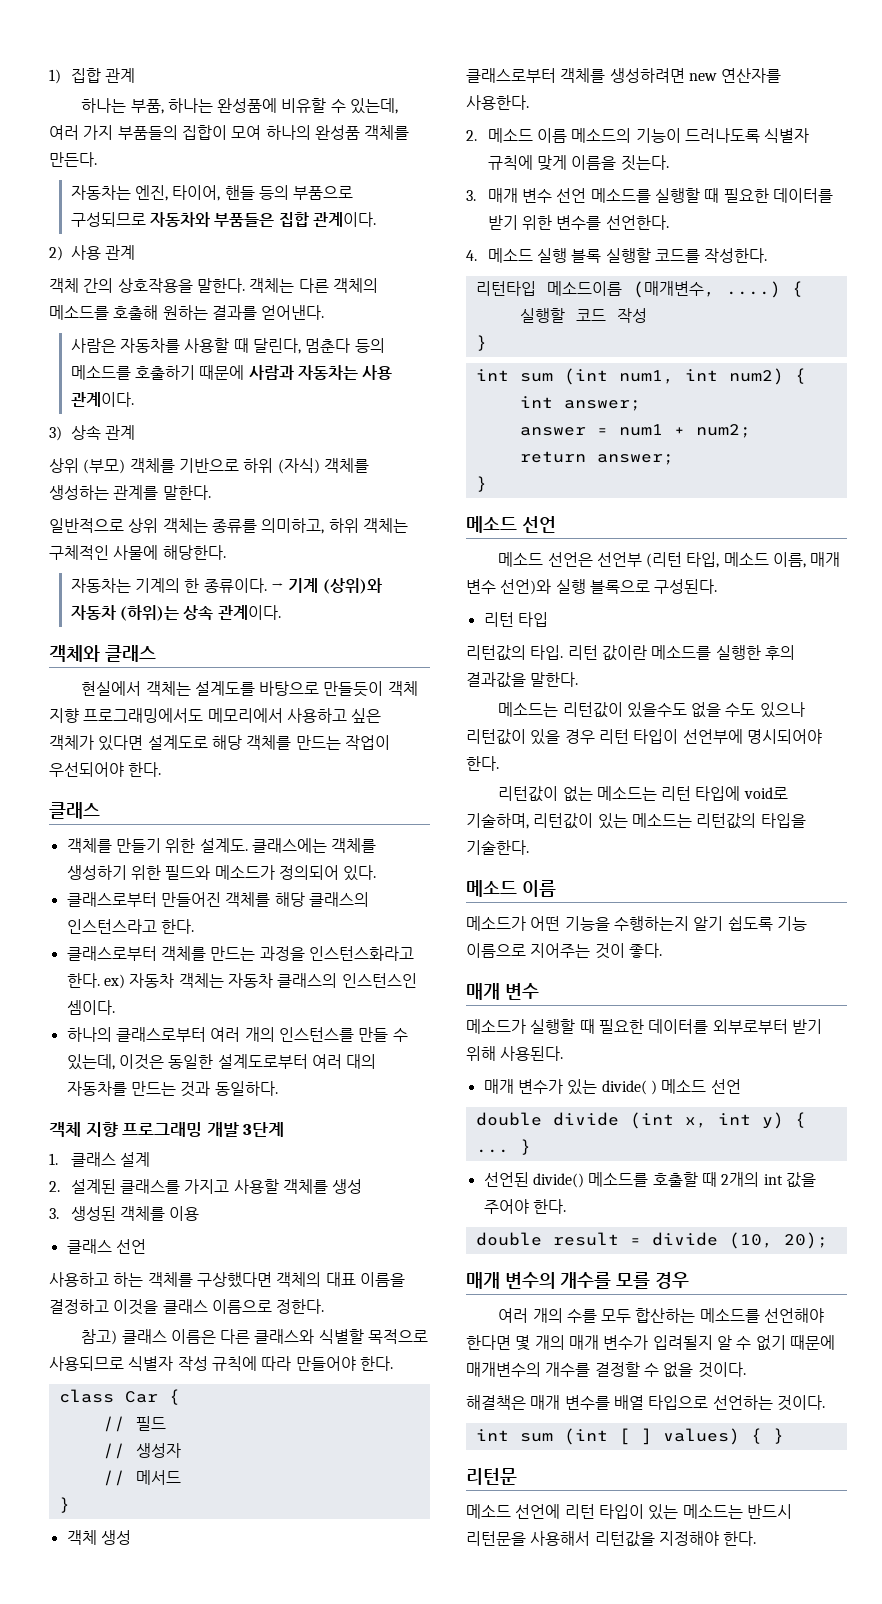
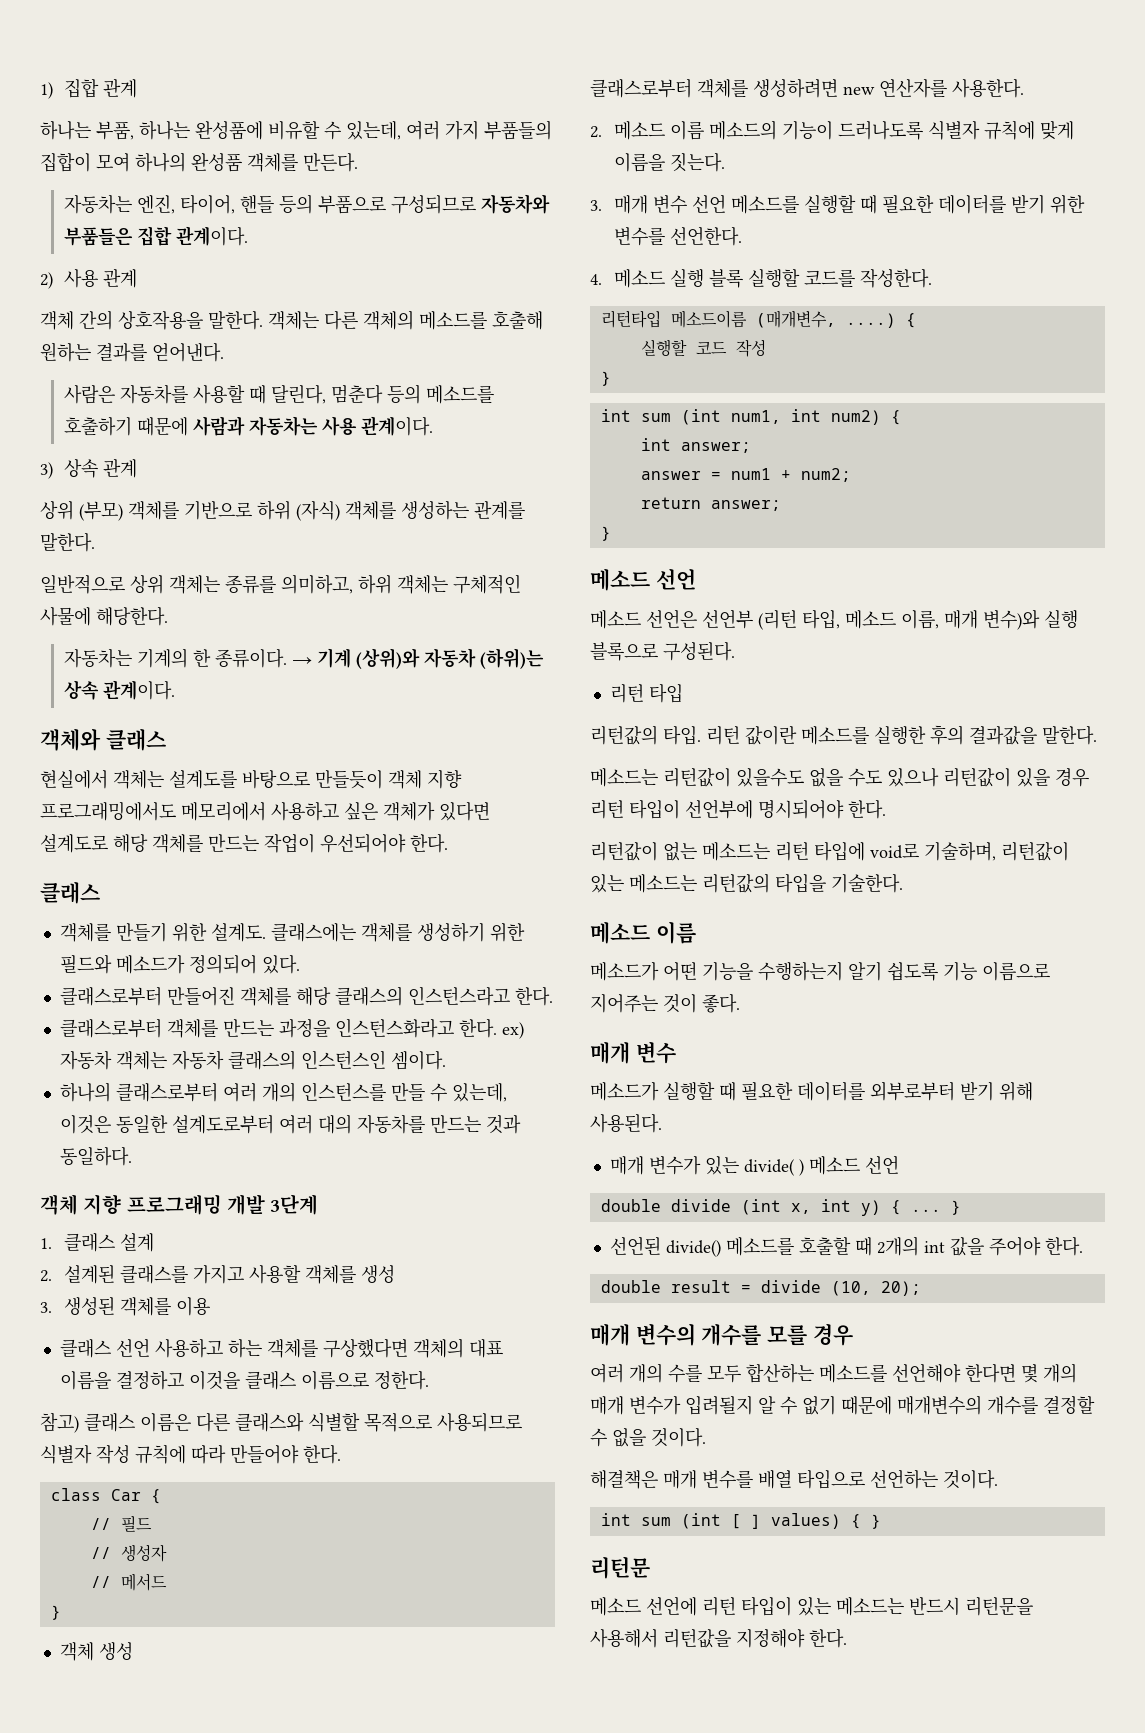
(146, 1246) // -> (150, 1347) none
[466,579,552,595] 변수 선언)와 -> [983,609,1040,630] 변수)와

